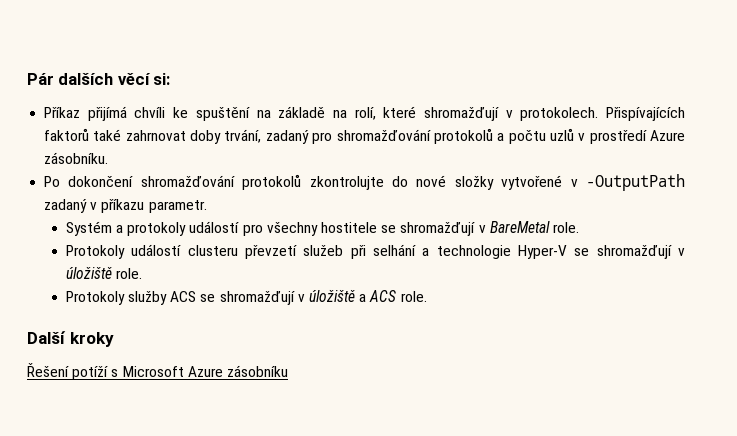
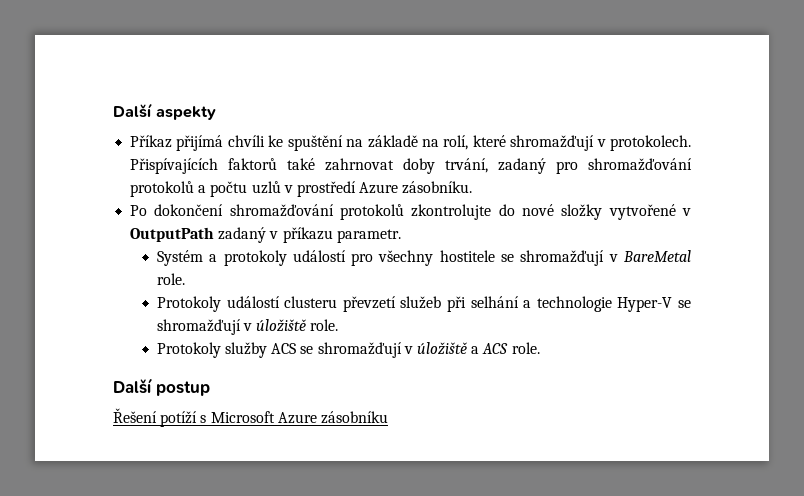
[27,72,171,85] Pár dalších věcí si: -> [113,103,216,120] Další aspekty
[585,174,685,191] -OutputPath -> [130,227,215,242] OutputPath
[69,332,114,347] kroky -> [156,381,210,396] postup

